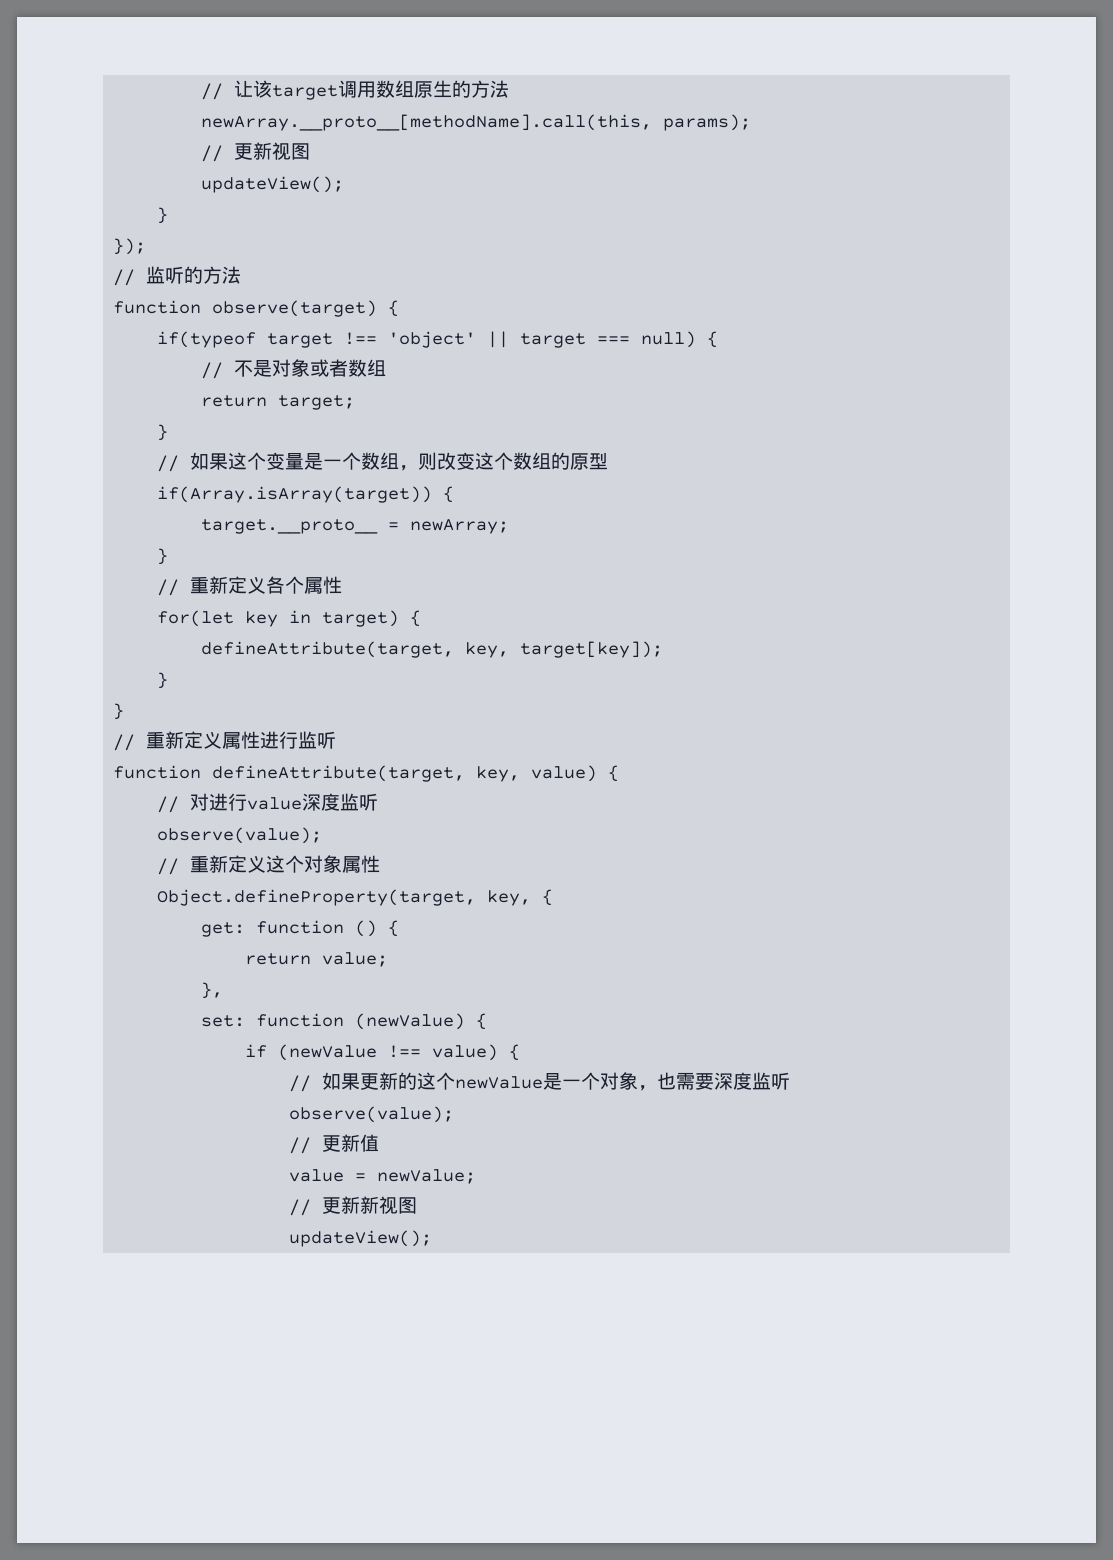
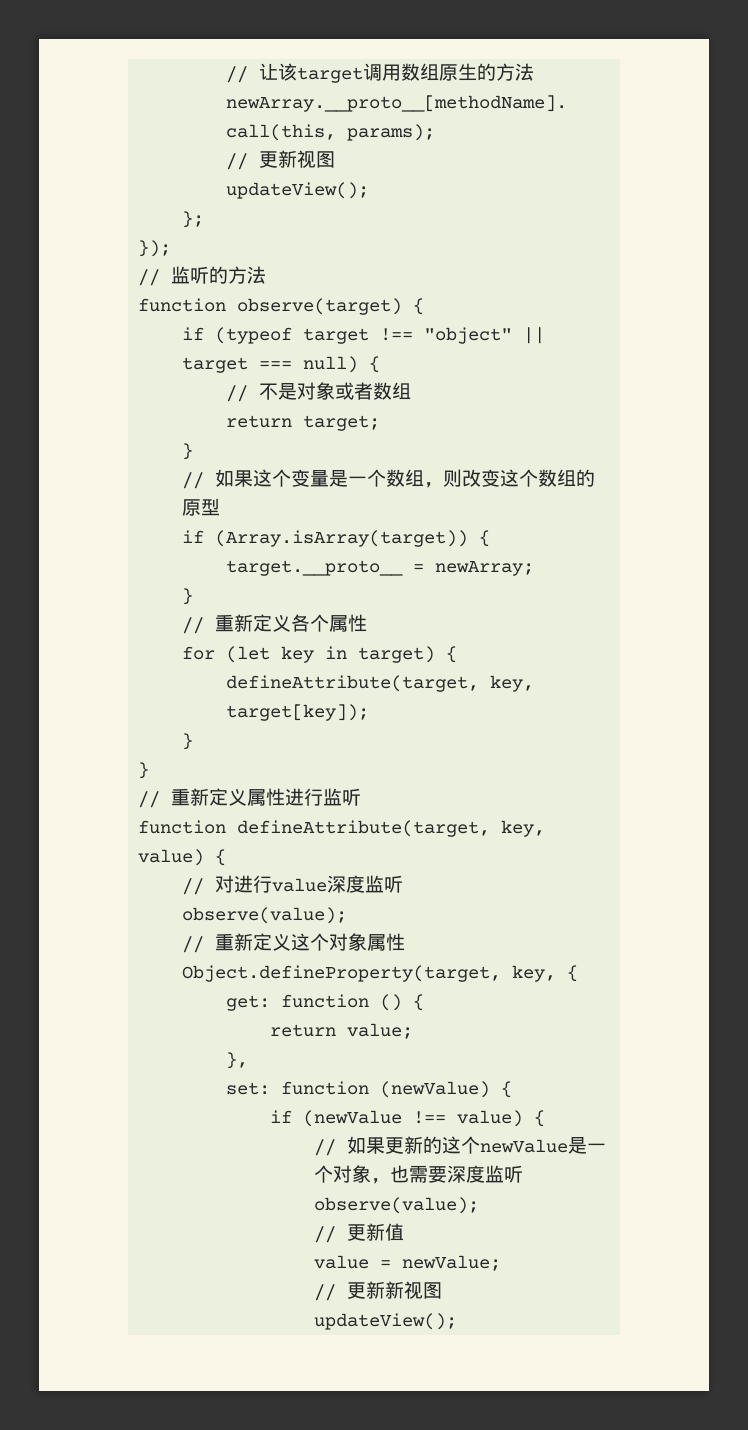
[156,207,168,224] } -> [182,211,205,228] };
[156,331,256,348] if(typeof -> [182,327,293,344] if (typeof
[387,331,476,348] 'object' -> [424,327,513,344] "object"
[156,486,432,503] if(Array.isArray(target)) -> [182,530,469,547] if (Array.isArray(target))
[156,610,234,627] for(let -> [182,646,271,663] for (let

